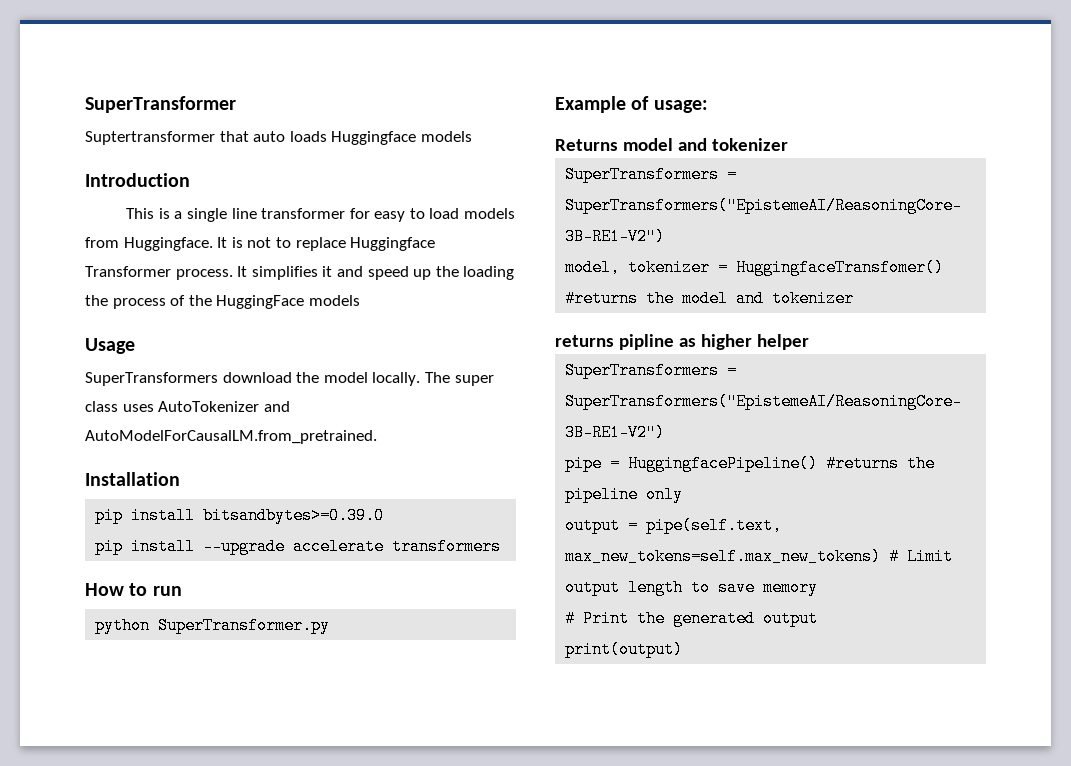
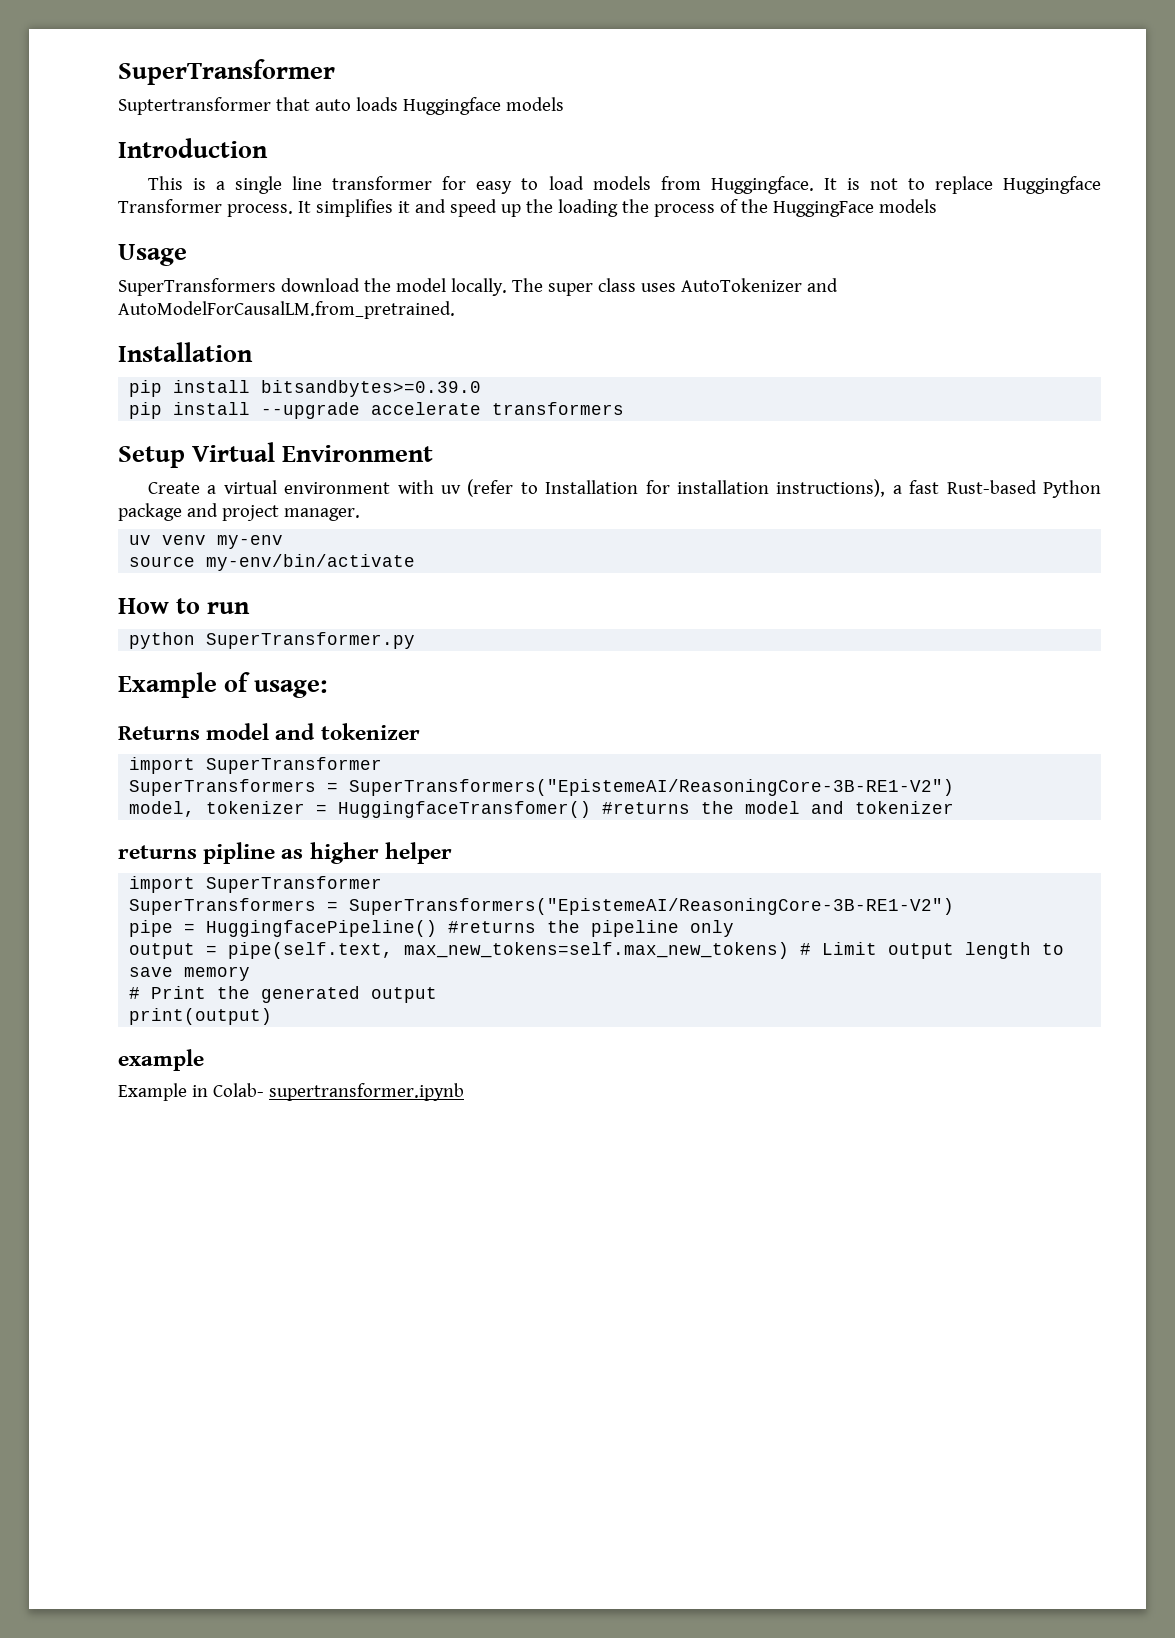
(502, 546) none -> [118,442,434,468] [148,479,1102,498] [118,503,360,521] [129,535,284,549] [129,554,416,571] // Setup Virtual Environment // Create a virtual environment with uv (refer to Installation for installation instructions), a fast Rust-based Python package and project manager. // uv venv my-env // source my-env/bin/activate
(788, 144) none -> [129,757,383,774] // import SuperTransformer
(809, 342) none -> [129,876,383,893] // import SuperTransformer
(684, 649) none -> [118,1049,204,1071] [118,1083,464,1101] // example // Example in Colab- supertransformer.ipynb

